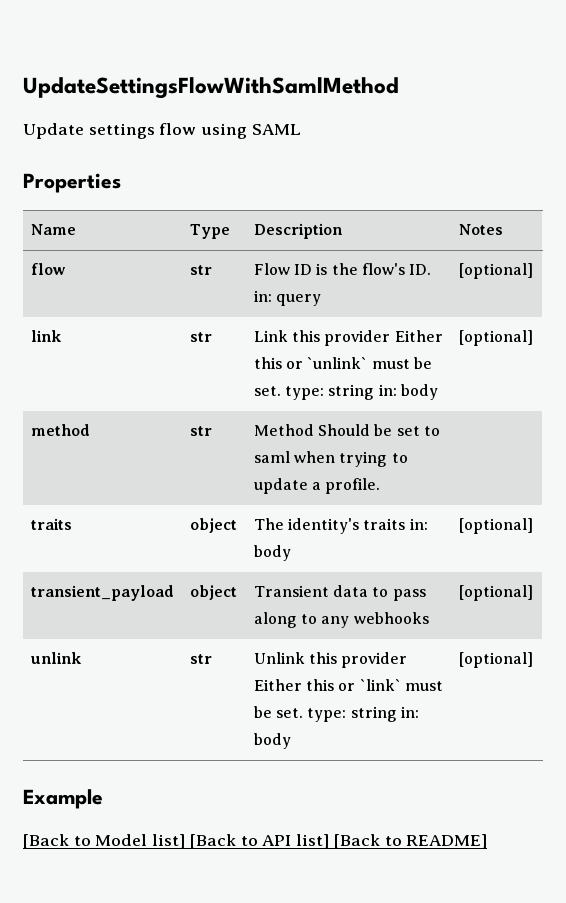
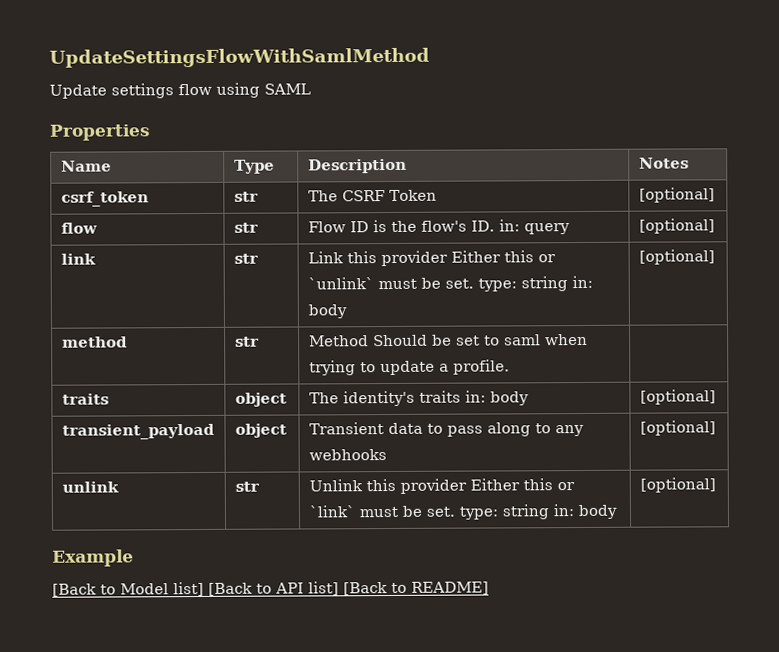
(503, 229) none -> [60,191,149,207] [233,191,259,202] [307,189,437,202] [638,187,715,203] // csrf_token | str | The CSRF Token | [optional]

